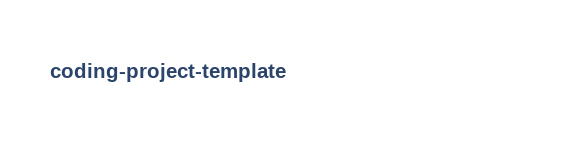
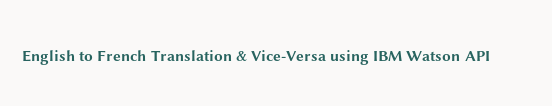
[50,63,286,82] coding-project-template -> [22,50,490,65] English to French Translation & Vice-Versa using IBM Watson API

